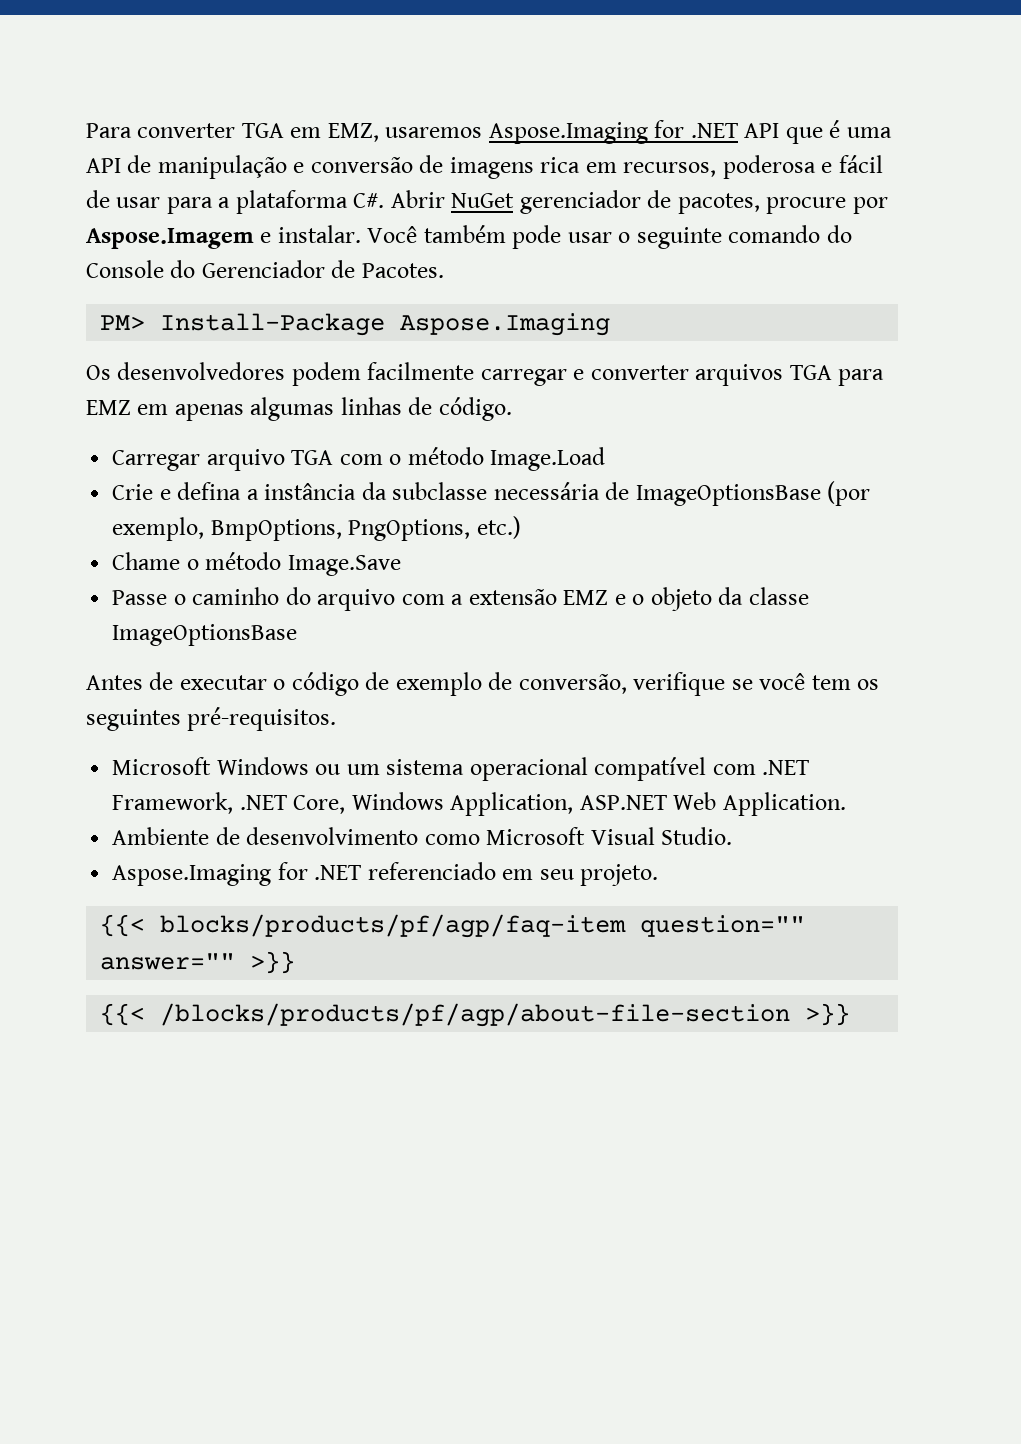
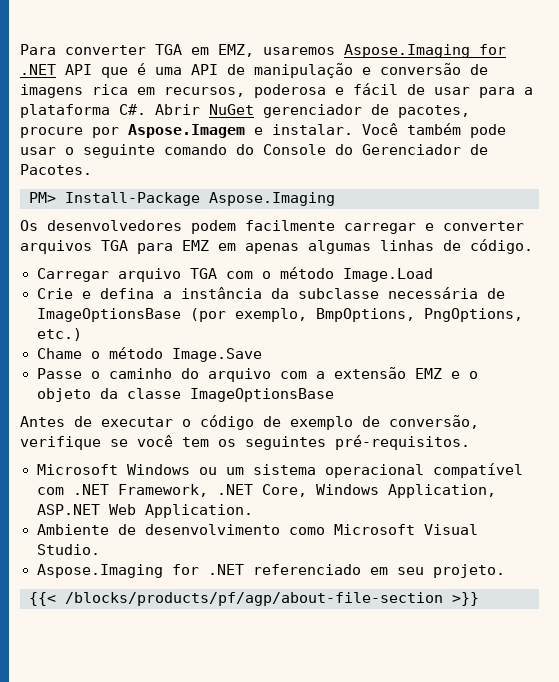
[100,914,806,938] [100,951,296,974] // {{< blocks/products/pf/agp/faq-item question="" answer="" >}} -> (505, 571) none

